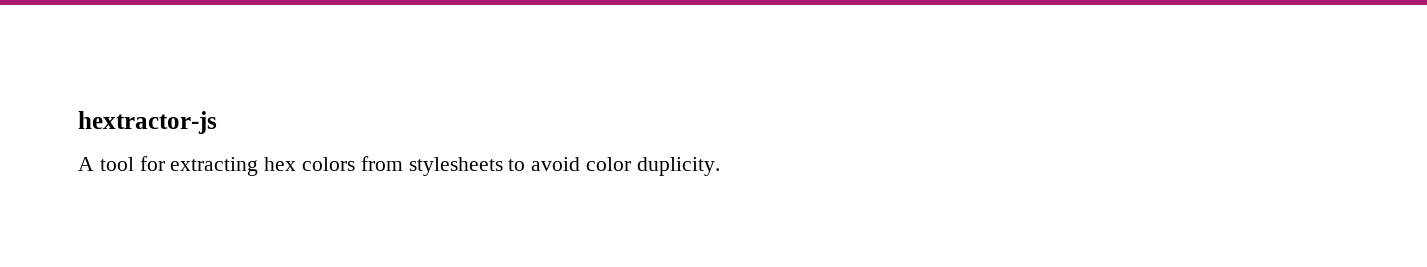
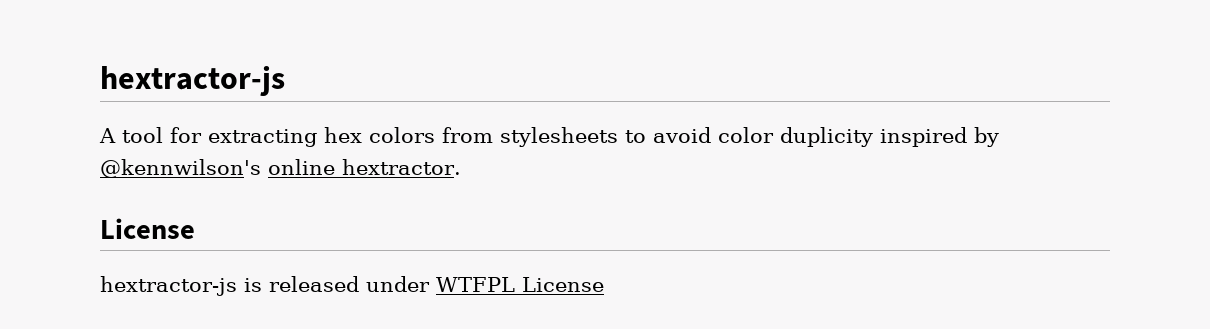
[636,157,720,176] duplicity. -> [780,127,999,147] [100,159,461,178] [100,218,195,239] [100,276,604,296] duplicity inspired by @kennwilson's online hextractor. // License // hextractor-js is released under WTFPL License

